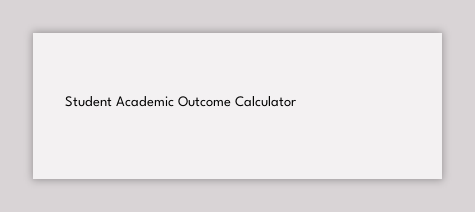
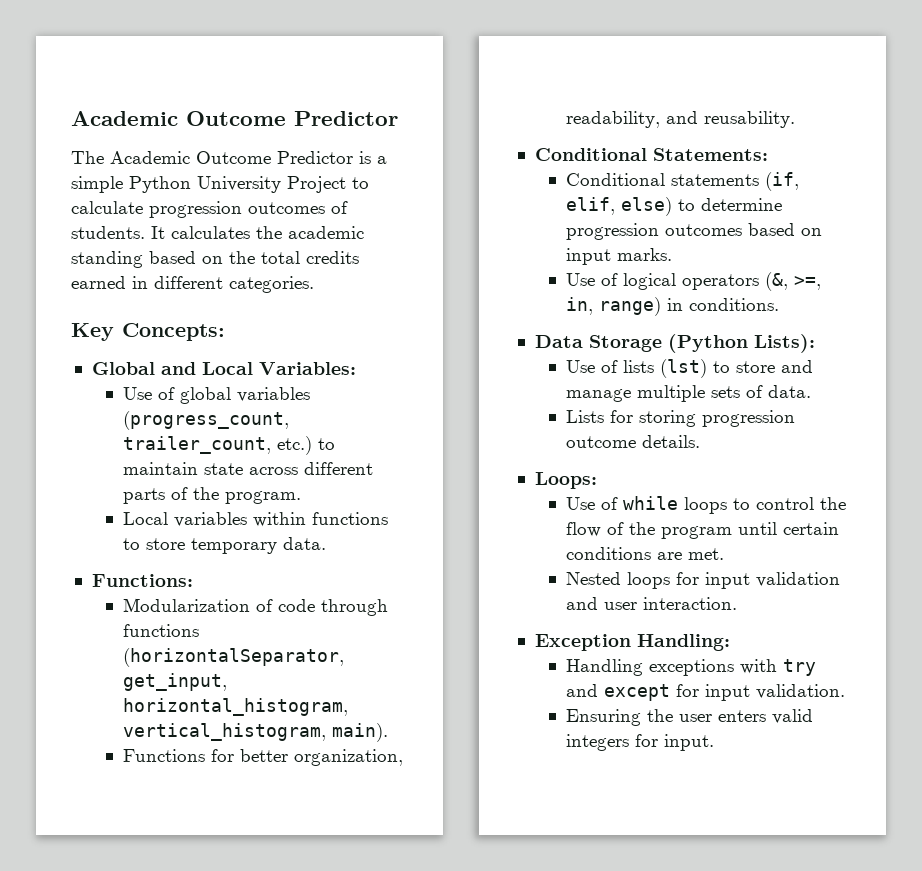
[65,96,296,107] Student Academic Outcome Calculator -> [71,111,398,126] [71,151,387,164] [71,176,369,193] [71,201,348,218] [71,226,364,239] [71,251,359,268] [71,276,314,293] [71,323,225,341] [91,362,356,375] [122,387,310,404] [122,411,289,430] [122,436,335,455] [122,462,373,475] [122,487,301,504] [122,512,388,527] [122,537,326,554] [91,574,193,587] [122,598,388,616] [122,624,199,637] [122,648,344,667] [122,673,227,691] [122,698,348,716] [122,723,388,742] [122,749,403,766] [565,111,795,128] [534,148,768,161] [565,172,799,191] [565,197,782,216] [565,223,822,240] [565,248,672,265] [565,272,821,291] [565,297,779,316] [534,334,815,353] [565,359,813,378] [565,385,811,402] [565,410,795,427] [565,435,700,448] [534,472,597,489] [565,496,846,514] [565,522,839,539] [565,547,724,560] [565,572,840,589] [565,597,737,610] [534,634,730,651] [565,659,816,676] [565,684,845,701] [565,709,813,726] [565,734,714,751] Academic Outcome Predictor // The Academic Outcome Predictor is a simple Python University Project to calculate progression outcomes of students. It calculates the academic standing based on the total credits earned in different categories. // Key Concepts: // Global and Local Variables: // Use of global variables (progress_count, trailer_count, etc.) to maintain state across different parts of the program. // Local variables within functions to store temporary data. // Functions: // Modularization of code through functions (horizontalSeparator, get_input, horizontal_histogram, vertical_histogram, main). // Functions for better organization, readability, and reusability. // Conditional Statements: // Conditional statements (if, elif, else) to determine progression outcomes based on input marks. // Use of logical operators (&, >=, in, range) in conditions. // Data Storage (Python Lists): // Use of lists (lst) to store and manage multiple sets of data. // Lists for storing progression outcome details. // Loops: // Use of while loops to control the flow of the program until certain conditions are met. // Nested loops for input validation and user interaction. // Exception Handling: // Handling exceptions with try and except for input validation. // Ensuring the user enters valid integers for input.

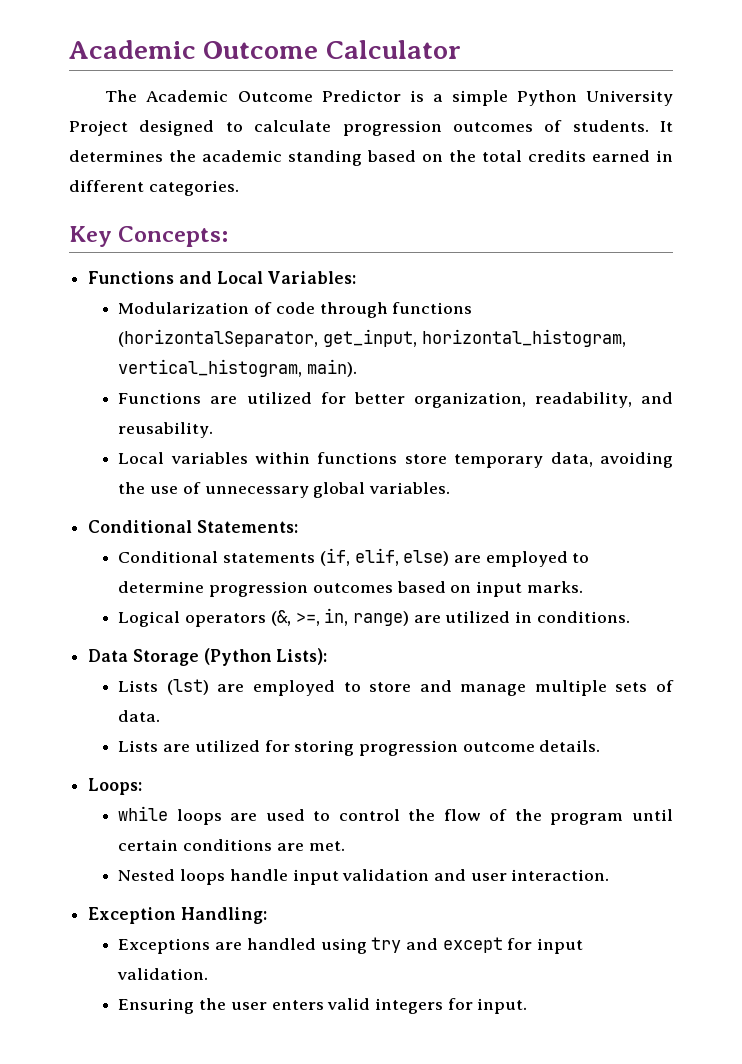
[71,111,398,126] Academic Outcome Predictor -> [69,40,461,59] Academic Outcome Calculator
(346, 184) none -> [139,120,215,136] designed
[171,226,250,239] calculates -> [69,150,163,162] determines
[91,362,155,375] Global -> [88,271,175,284] Functions
[122,387,310,404] [122,411,289,430] [122,436,335,455] [122,462,373,475] [122,487,301,504] [122,512,388,527] [122,537,326,554] [91,574,193,587] // Use of global variables (progress_count, trailer_count, etc.) to maintain state across different parts of the program. // Local variables within functions to store temporary data. // Functions: -> (357, 277) none
(205, 755) none -> [210,392,312,404] are utilized
(795, 119) none -> [118,452,674,468] [118,482,450,498] // Local variables within functions store temporary data, avoiding the use of unnecessary global variables.
(672, 206) none -> [453,551,568,567] are employed
[565,273,676,290] Use of logical -> [118,611,181,627] Logical
(661, 306) none -> [413,611,511,623] are utilized
[565,359,707,378] Use of lists (lst) -> [118,679,336,696] Lists (lst) are employed
(604, 416) none -> [163,740,260,752] are utilized
[565,496,727,514] Use of while loops -> [118,806,305,825] while loops are used
[675,572,699,585] for -> [229,869,288,881] handle
[565,659,777,676] Handling exceptions with -> [118,938,367,954] Exceptions are handled using

